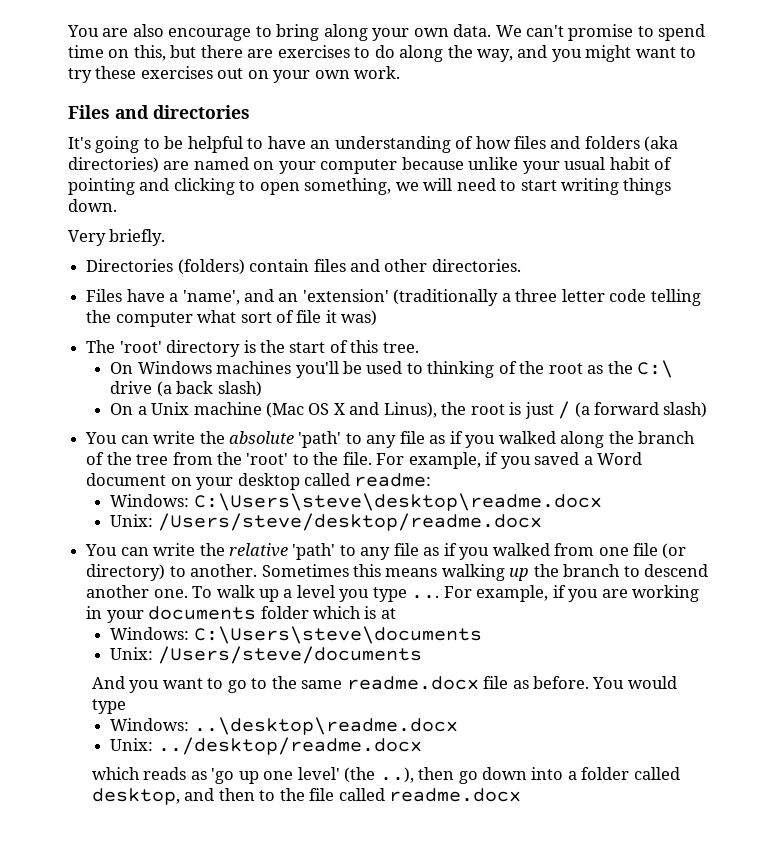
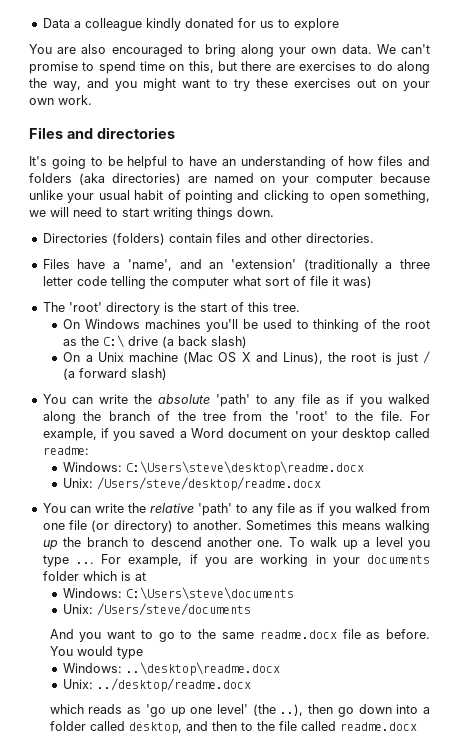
(67, 31) none -> [42,18,339,31] Data a colleague kindly donated for us to explore //
[168,28,252,41] encourage -> [111,44,183,57] encouraged
[68,229,166,246] // Very briefly. -> (274, 212) none

